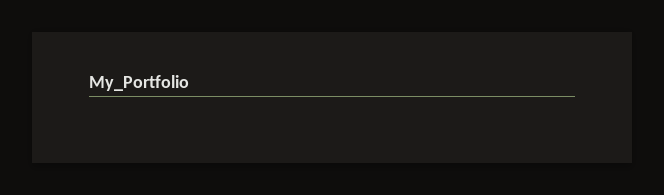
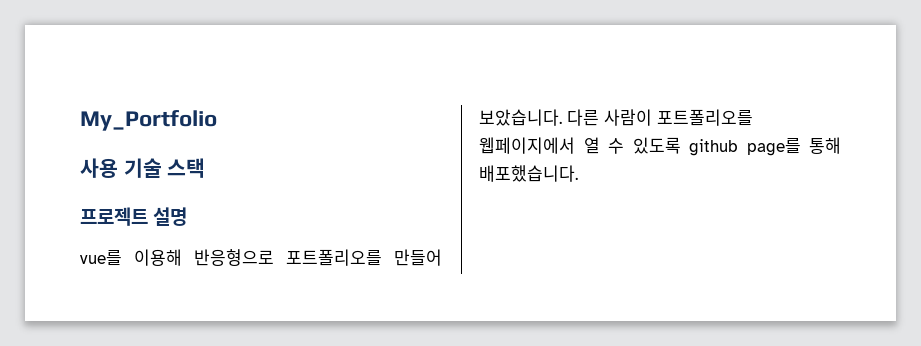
(189, 83) none -> [80,158,206,178] [80,207,188,226] [80,249,442,266] [479,109,753,126] [479,137,841,156] [479,165,578,182] // 사용 기술 스택 // 프로젝트 설명 // vue를 이용해 반응형으로 포트폴리오를 만들어 보았습니다. 다른 사람이 포트폴리오를 웹페이지에서 열 수 있도록 github page를 통해 배포했습니다.

